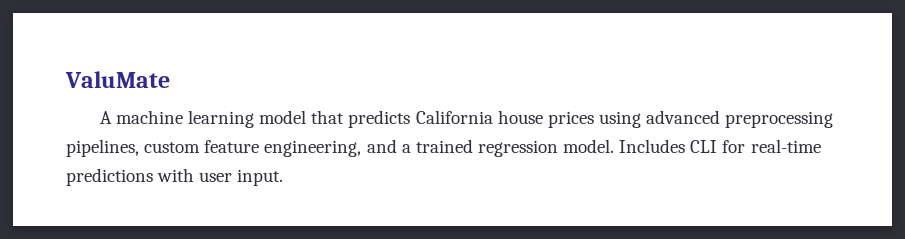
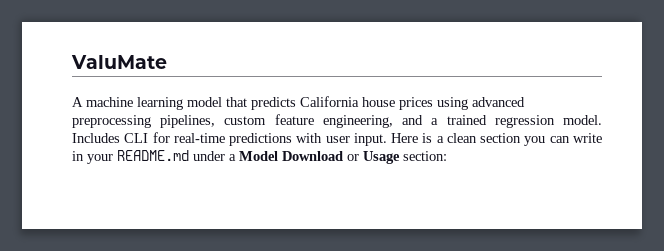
(284, 177) none -> [391,133,602,146] [72,150,447,164] Here is a clean section you can write in your README.md under a Model Download or Usage section:

